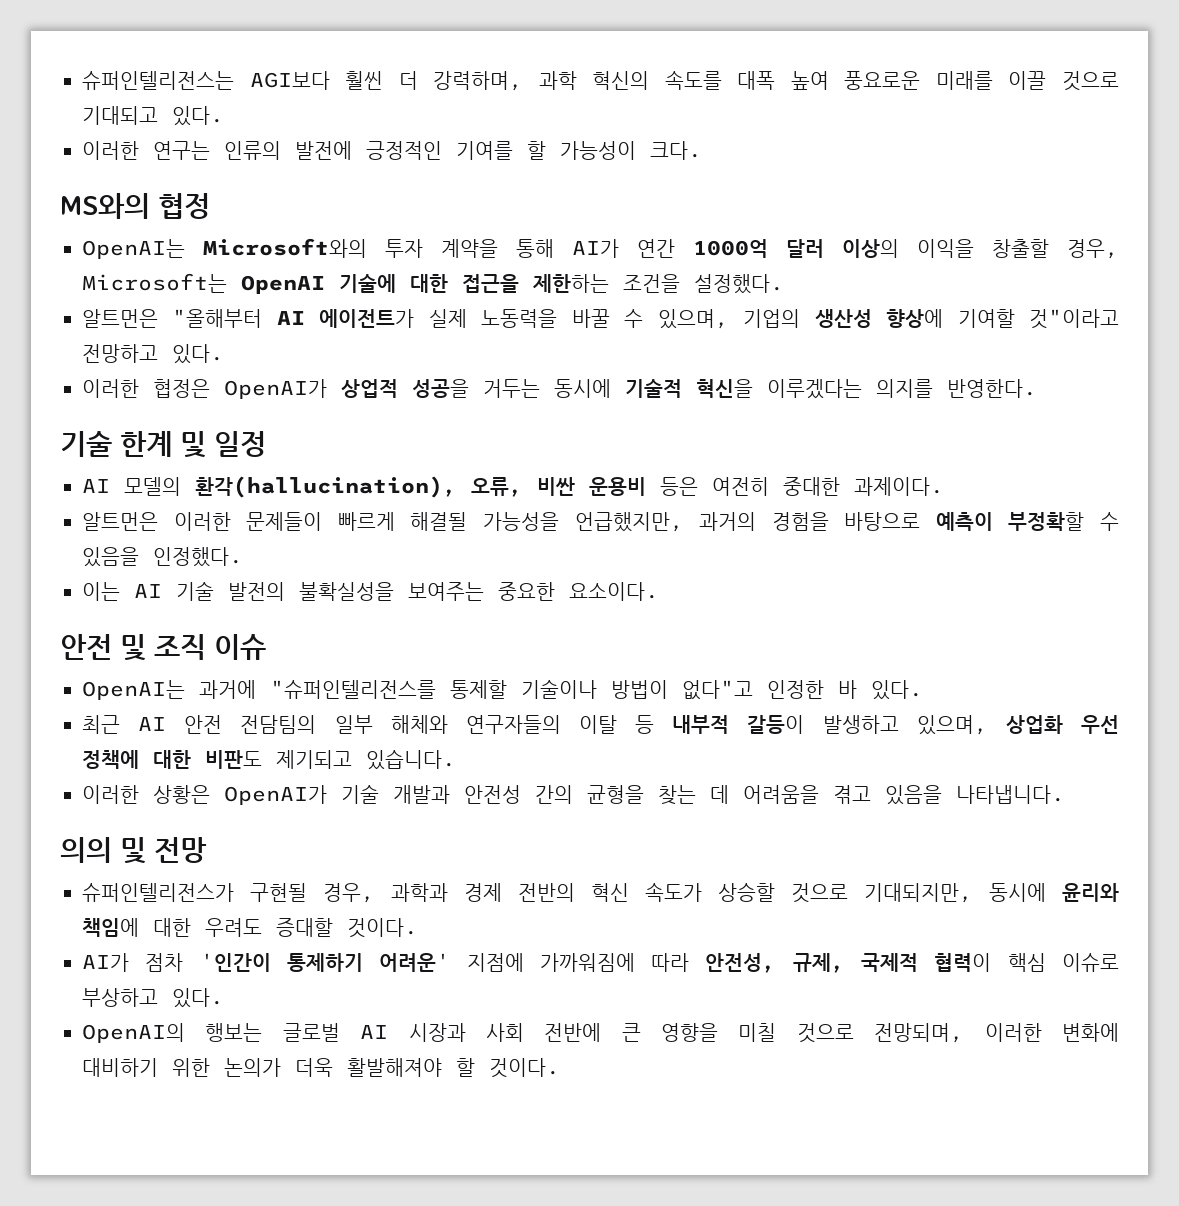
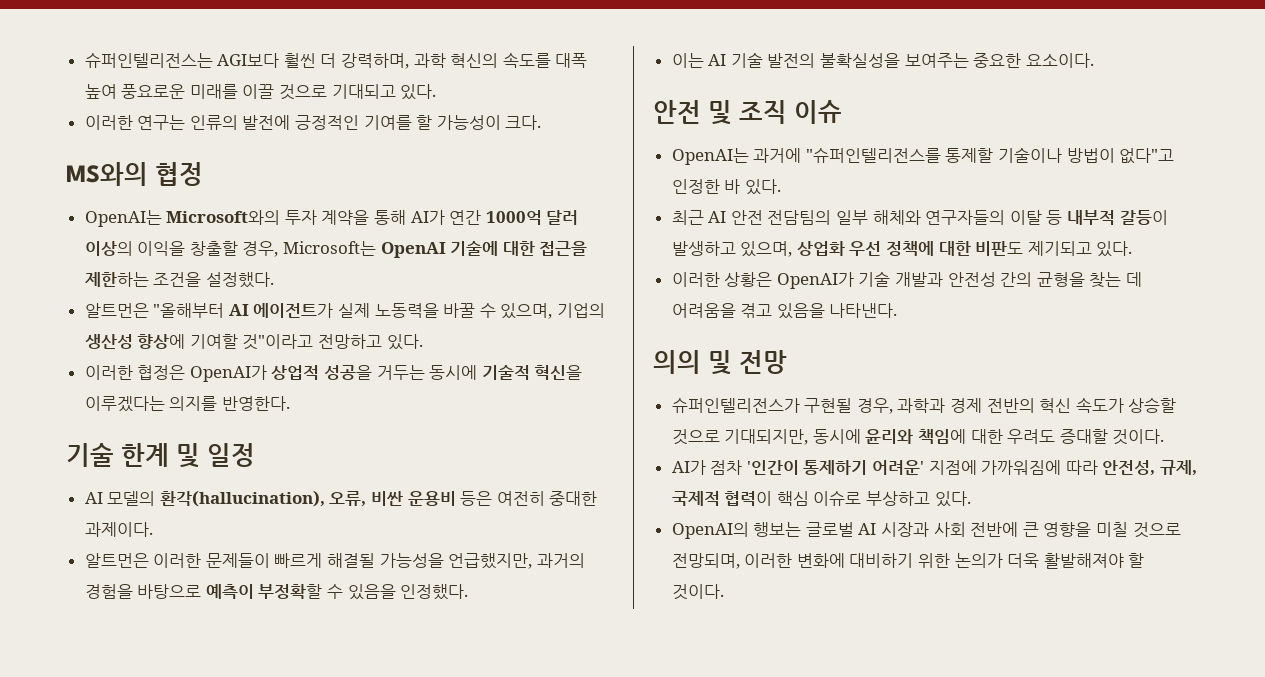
[366,749,456,770] 있습니다. -> [1096,241,1133,257] 있다.
[956,785,1065,804] 나타냅니다. -> [829,303,898,318] 나타낸다.

